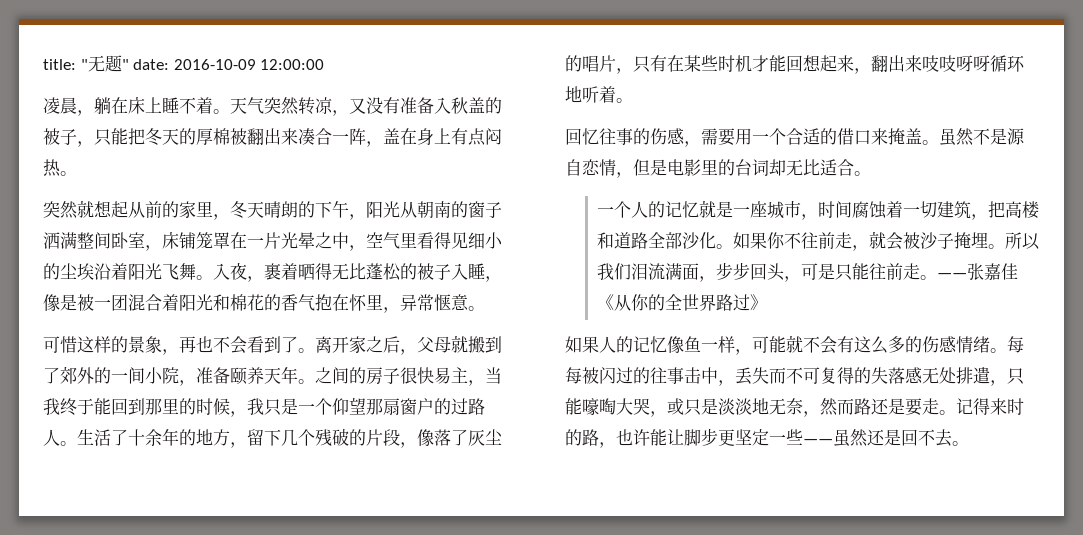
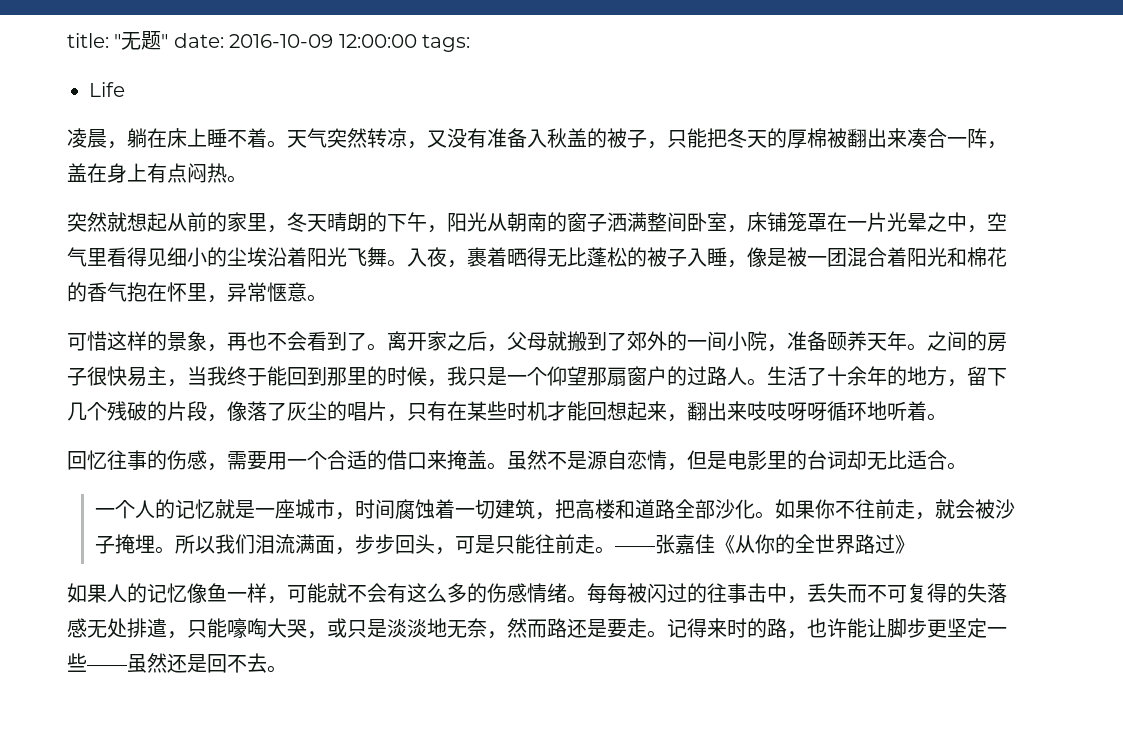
(325, 64) none -> [422,34,470,52] [89,82,125,97] tags: // Life

